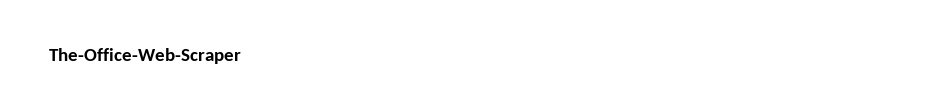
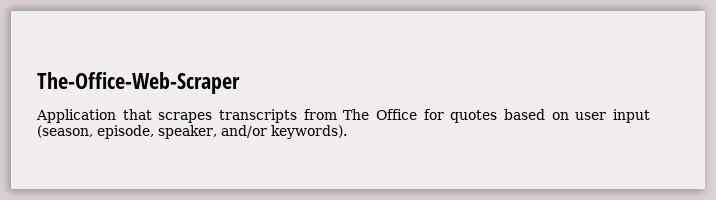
(241, 56) none -> [36,109,650,123] [37,125,347,139] // Application that scrapes transcripts from The Office for quotes based on user input (season, episode, speaker, and/or keywords).

